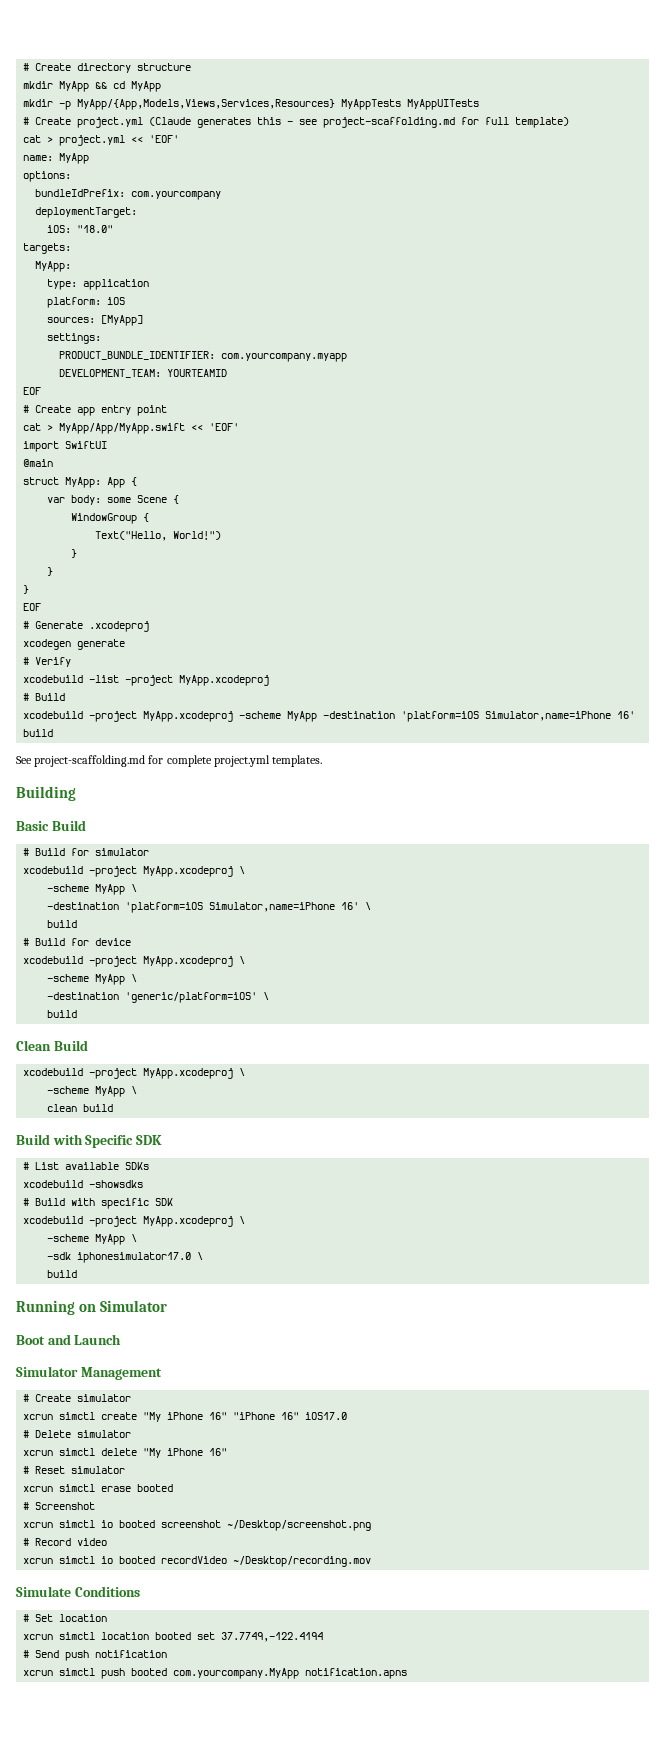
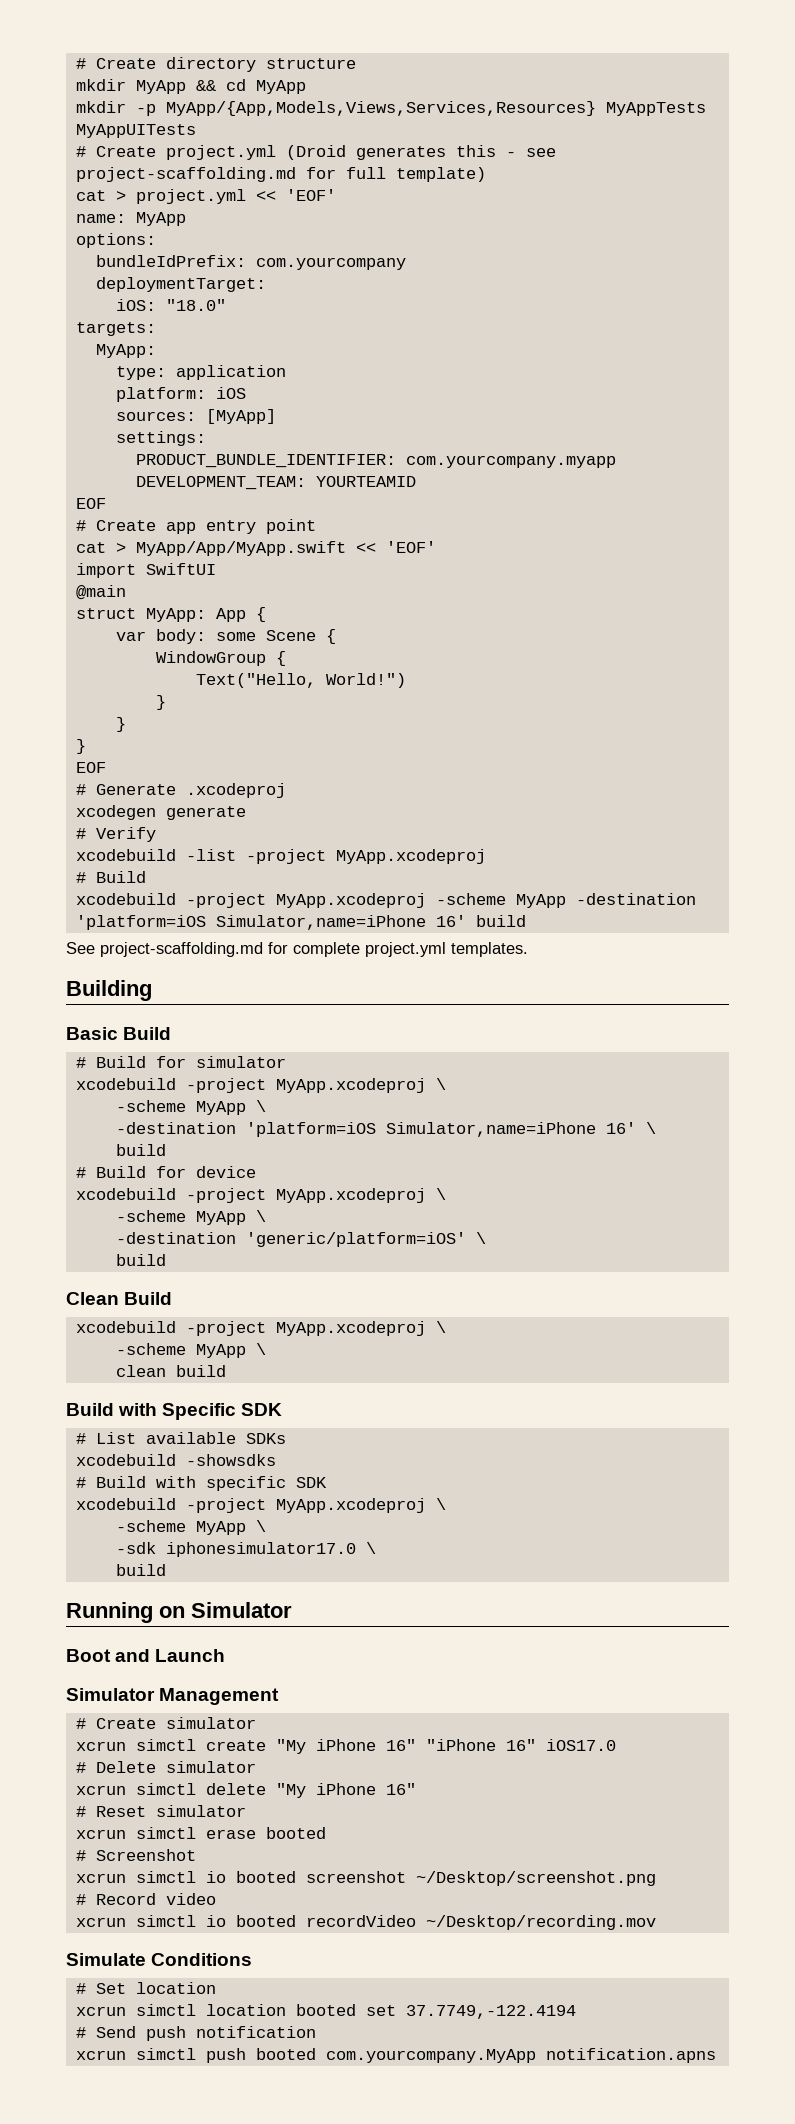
[149,117,192,126] (Claude -> [285,145,346,160] (Droid

